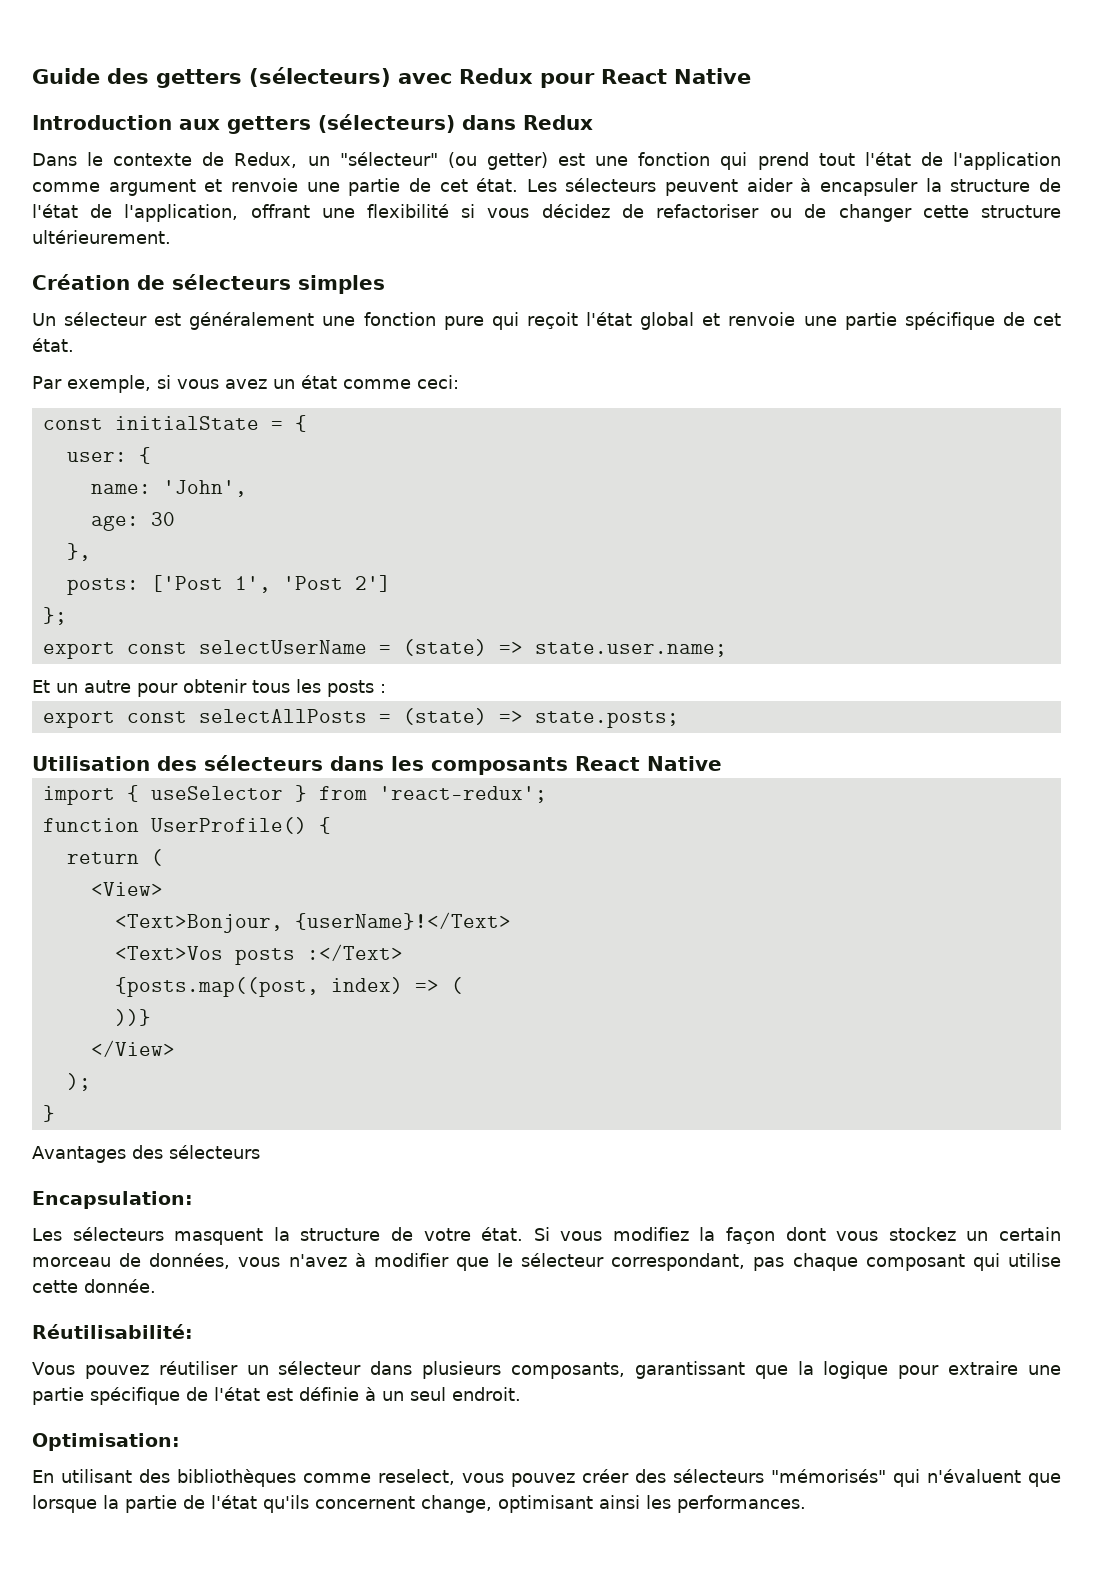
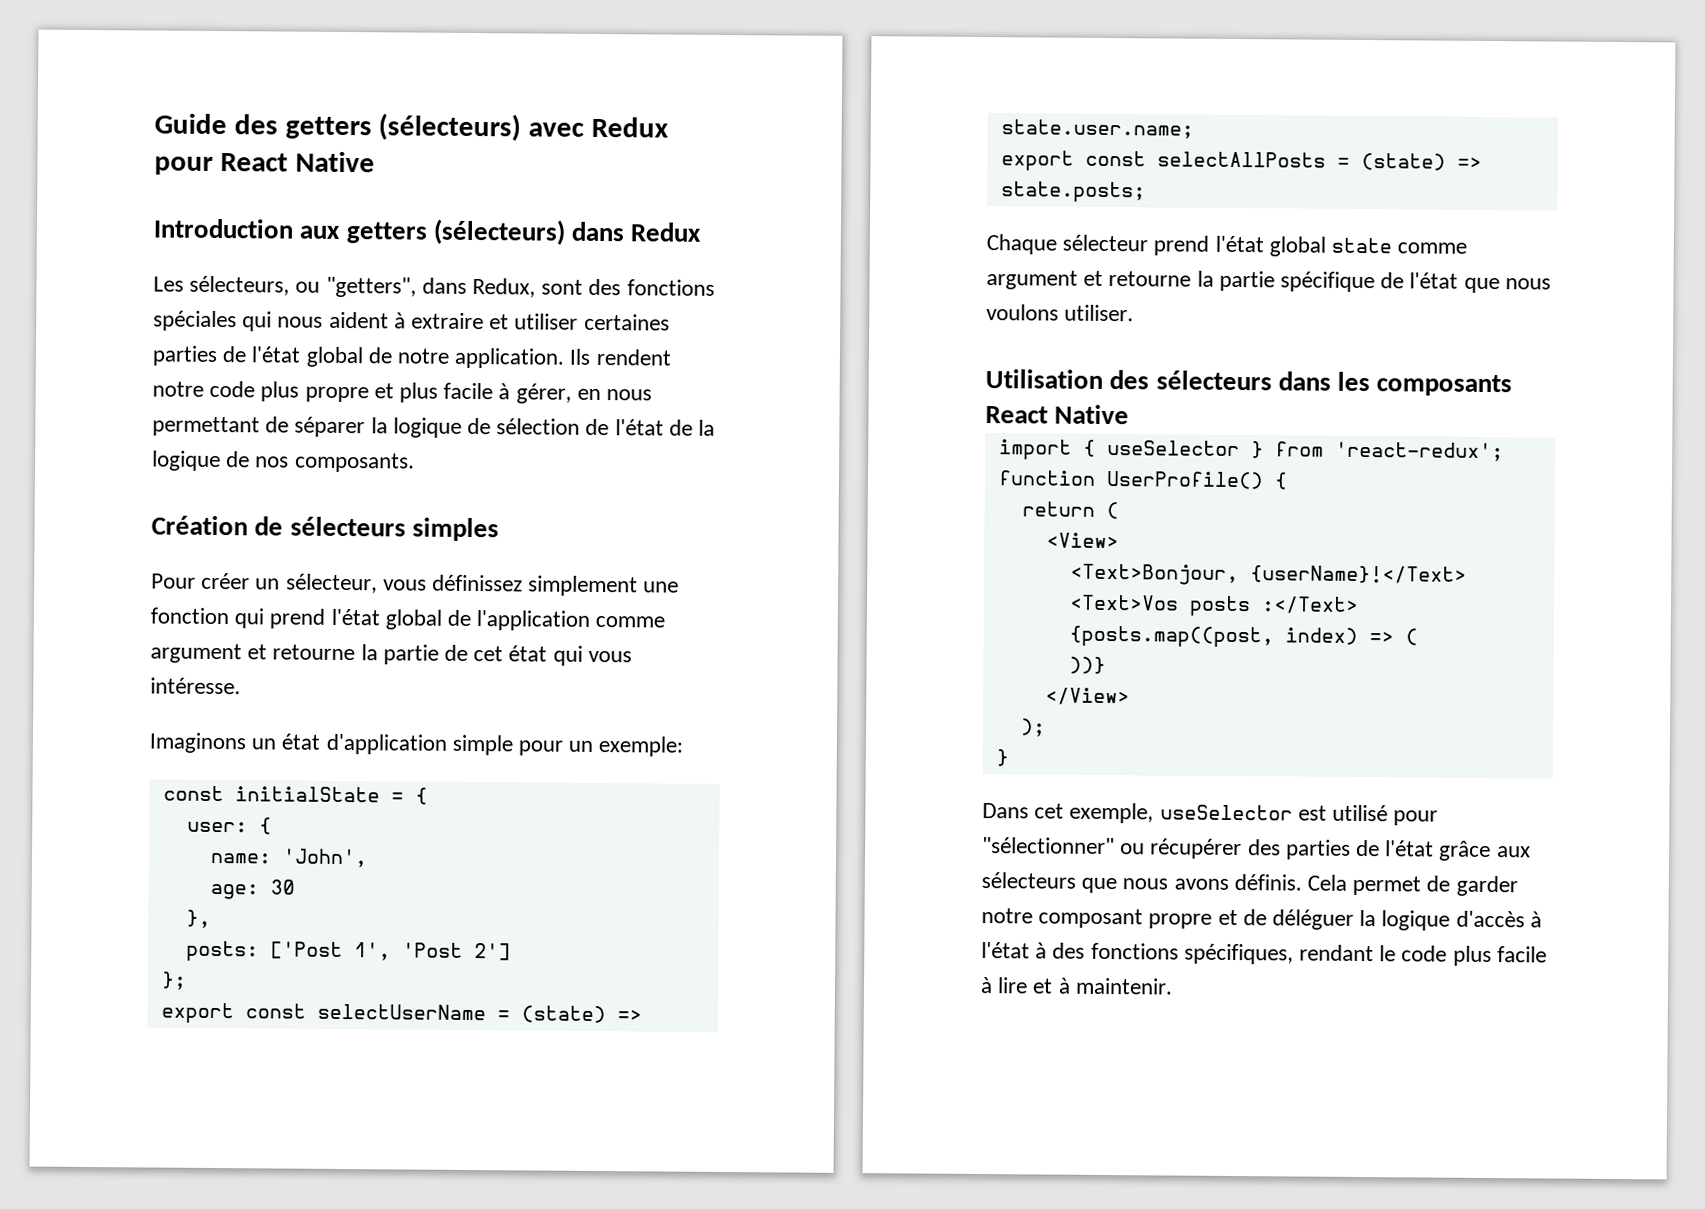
[32,152,1062,170] [32,178,1061,196] [32,204,1062,222] [32,230,171,244] [32,274,385,294] [32,312,1061,330] [32,338,74,352] [32,375,459,393] Dans le contexte de Redux, un "sélecteur" (ou getter) est une fonction qui prend tout l'état de l'application comme argument et renvoie une partie de cet état. Les sélecteurs peuvent aider à encapsuler la structure de l'état de l'application, offrant une flexibilité si vous décidez de refactoriser ou de changer cette structure ultérieurement. // Création de sélecteurs simples // Un sélecteur est généralement une fonction pure qui reçoit l'état global et renvoie une partie spécifique de cet état. // Par exemple, si vous avez un état comme ceci: -> [153,275,715,298] [153,310,670,332] [152,345,671,369] [152,380,653,404] [152,416,716,438] [152,450,415,473] [151,515,499,542] [151,572,680,597] [150,607,666,631] [150,643,632,666] [150,677,241,695] [149,732,684,757] Les sélecteurs, ou "getters", dans Redux, sont des fonctions spéciales qui nous aident à extraire et utiliser certaines parties de l'état global de notre application. Ils rendent notre code plus propre et plus facile à gérer, en nous permettant de séparer la logique de sélection de l'état de la logique de nos composants. // Création de sélecteurs simples // Pour créer un sélecteur, vous définissez simplement une fonction qui prend l'état global de l'application comme argument et retourne la partie de cet état qui vous intéresse. // Imaginons un état d'application simple pour un exemple:
[32,679,386,697] // Et un autre pour obtenir tous les posts : -> (1194, 129) none
(679, 719) none -> [986,234,1468,257] [986,270,1551,294] [986,304,1135,322] // Chaque sélecteur prend l'état global state comme argument et retourne la partie spécifique de l'état que nous voulons utiliser.
[32,1145,260,1163] [32,1191,193,1209] [32,1227,1061,1245] [32,1253,1061,1271] [32,1279,156,1293] [32,1324,193,1339] [32,1361,1061,1379] [32,1387,521,1405] [32,1433,180,1451] [32,1469,1061,1487] [32,1495,806,1513] Avantages des sélecteurs // Encapsulation: // Les sélecteurs masquent la structure de votre état. Si vous modifiez la façon dont vous stockez un certain morceau de données, vous n'avez à modifier que le sélecteur correspondant, pas chaque composant qui utilise cette donnée. // Réutilisabilité: // Vous pouvez réutiliser un sélecteur dans plusieurs composants, garantissant que la logique pour extraire une partie spécifique de l'état est définie à un seul endroit. // Optimisation: // En utilisant des bibliothèques comme reselect, vous pouvez créer des sélecteurs "mémorisés" qui n'évaluent que lorsque la partie de l'état qu'ils concernent change, optimisant ainsi les performances. -> [982,802,1439,826] [982,837,1531,862] [981,872,1518,897] [981,908,1542,931] [981,942,1547,967] [980,977,1173,995] Dans cet exemple, useSelector est utilisé pour "sélectionner" ou récupérer des parties de l'état grâce aux sélecteurs que nous avons définis. Cela permet de garder notre composant propre et de déléguer la logique d'accès à l'état à des fonctions spécifiques, rendant le code plus facile à lire et à maintenir.

